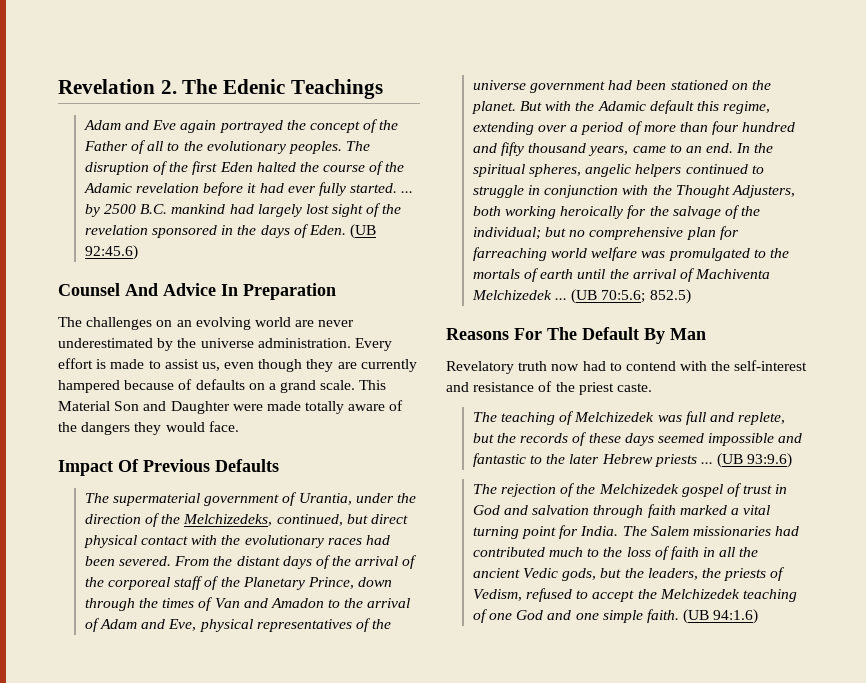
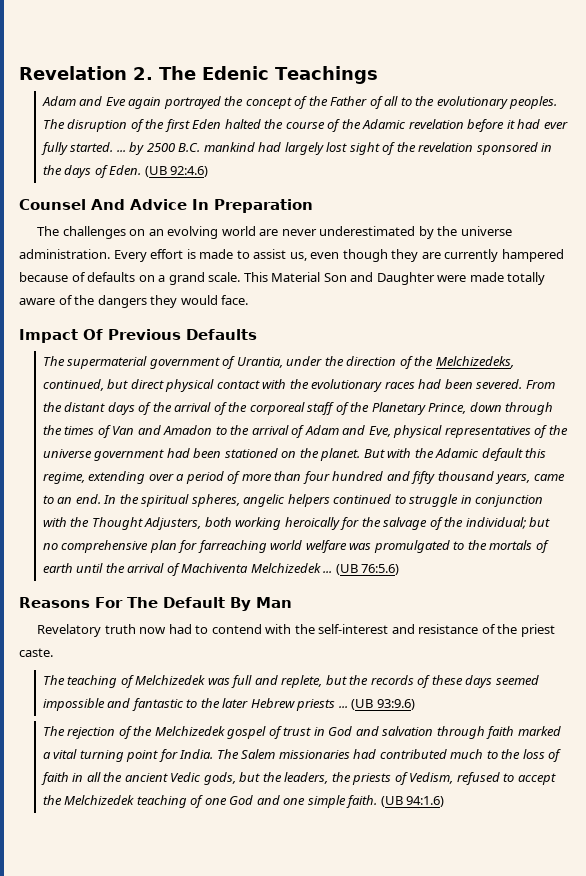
[84,245,138,260] 92:45.6) -> [170,166,209,177] 92:4.6)
[601,289,691,304] 70:5.6; 852.5) -> [361,564,400,575] 76:5.6)

